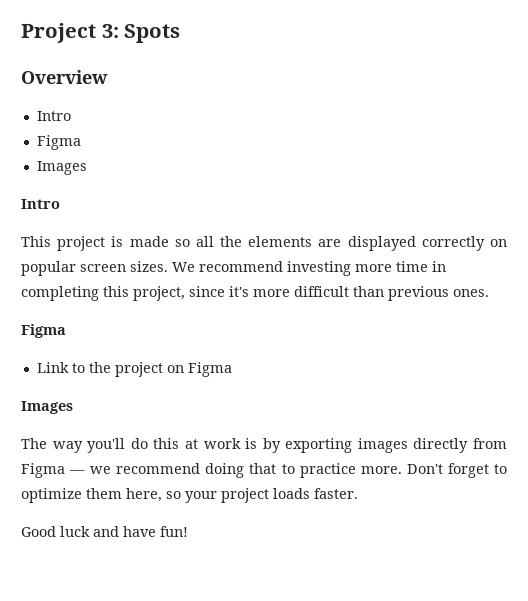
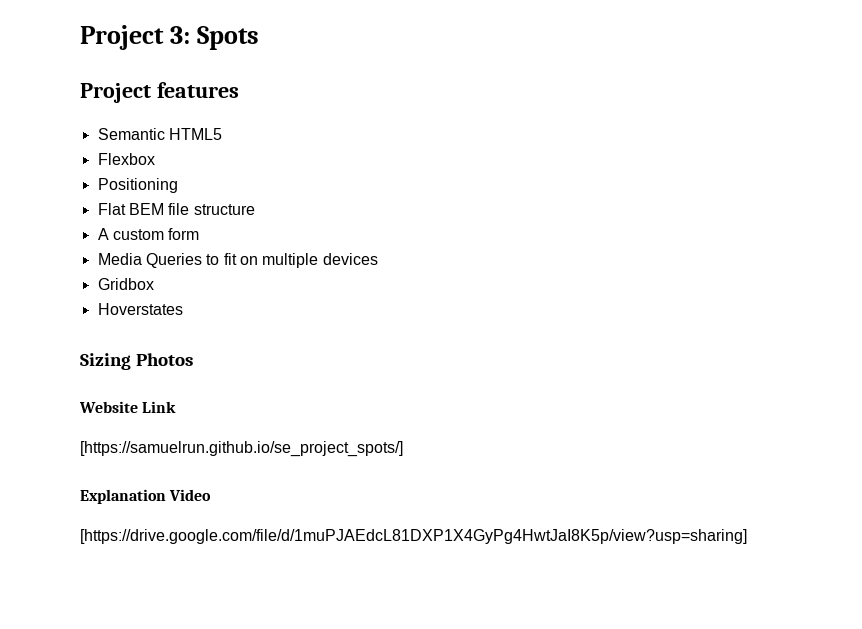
[21,70,108,84] [36,111,71,121] [36,135,81,150] [36,161,87,175] [21,199,60,209] [21,236,508,251] [21,261,446,276] [21,286,489,301] [21,324,66,338] [36,362,232,377] [21,401,73,414] [21,438,507,453] [21,463,507,478] [21,488,358,503] [21,526,188,537] Overview // Intro // Figma // Images // Intro // This project is made so all the elements are displayed correctly on popular screen sizes. We recommend investing more time in completing this project, since it's more difficult than previous ones. // Figma // Link to the project on Figma // Images // The way you'll do this at work is by exporting images directly from Figma — we recommend doing that to practice more. Don't forget to optimize them here, so your project loads faster. // Good luck and have fun! -> [80,82,239,103] [97,128,222,140] [97,153,155,165] [97,178,178,193] [97,203,255,215] [97,228,200,240] [97,253,378,268] [97,278,154,290] [97,303,183,315] [80,353,194,370] [79,401,177,413] [80,441,403,457] [80,489,212,504] [80,529,747,544] Project features // Semantic HTML5 // Flexbox // Positioning // Flat BEM file structure // A custom form // Media Queries to fit on multiple devices // Gridbox // Hoverstates // Sizing Photos // Website Link // [https://samuelrun.github.io/se_project_spots/] // Explanation Video // [https://drive.google.com/file/d/1muPJAEdcL81DXP1X4GyPg4HwtJaI8K5p/view?usp=sharing]

